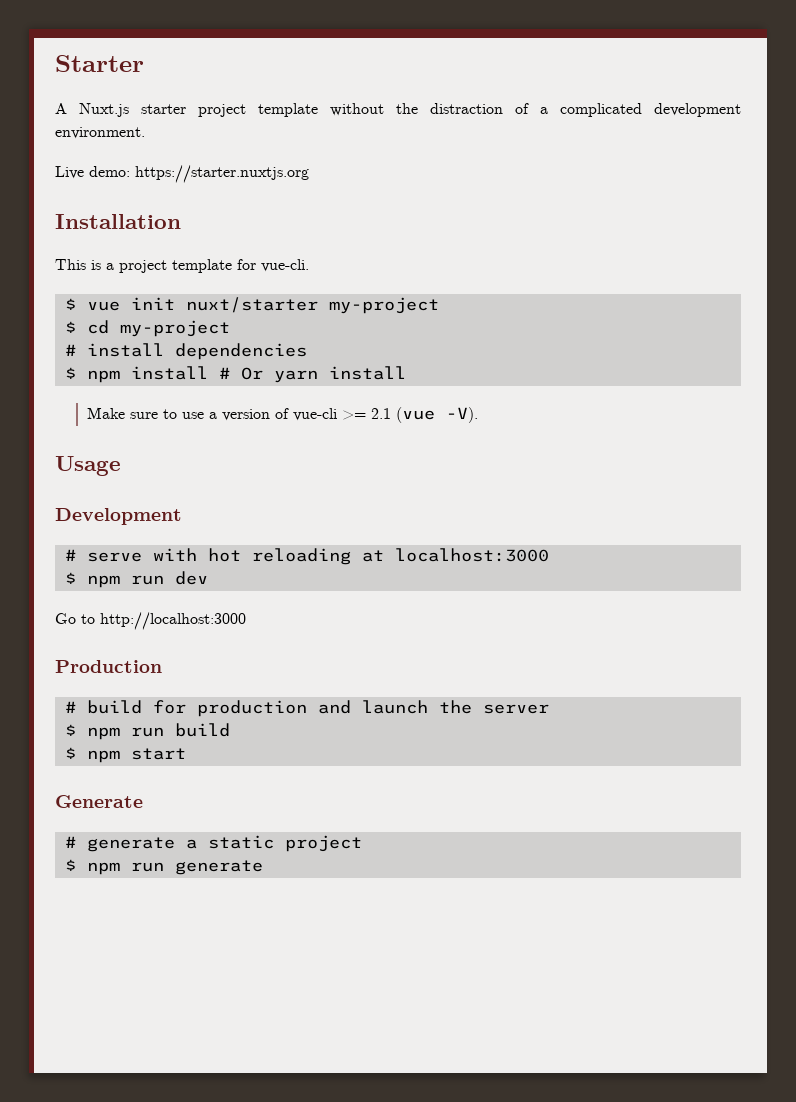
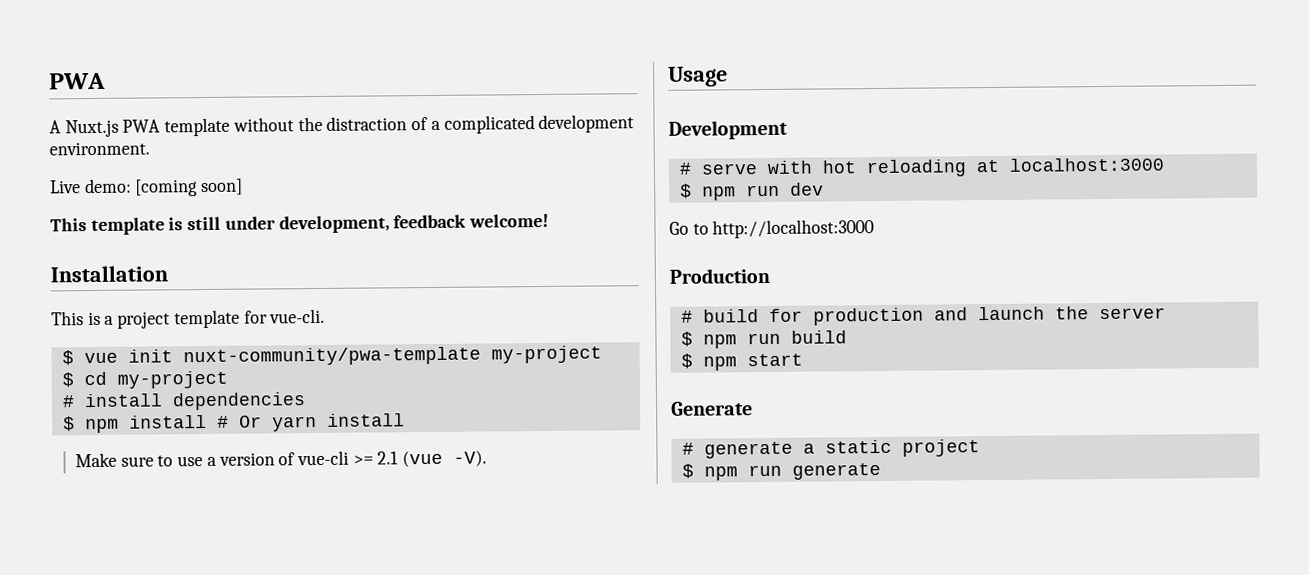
[55,55,144,72] Starter -> [49,72,106,90] PWA
[141,104,246,117] starter project -> [122,119,161,133] PWA
[135,165,309,183] https://starter.nuxtjs.org -> [135,178,244,197] [50,213,550,236] [coming soon] // This template is still under development, feedback welcome!
[185,297,318,313] nuxt/starter -> [182,346,481,367] nuxt-community/pwa-template

